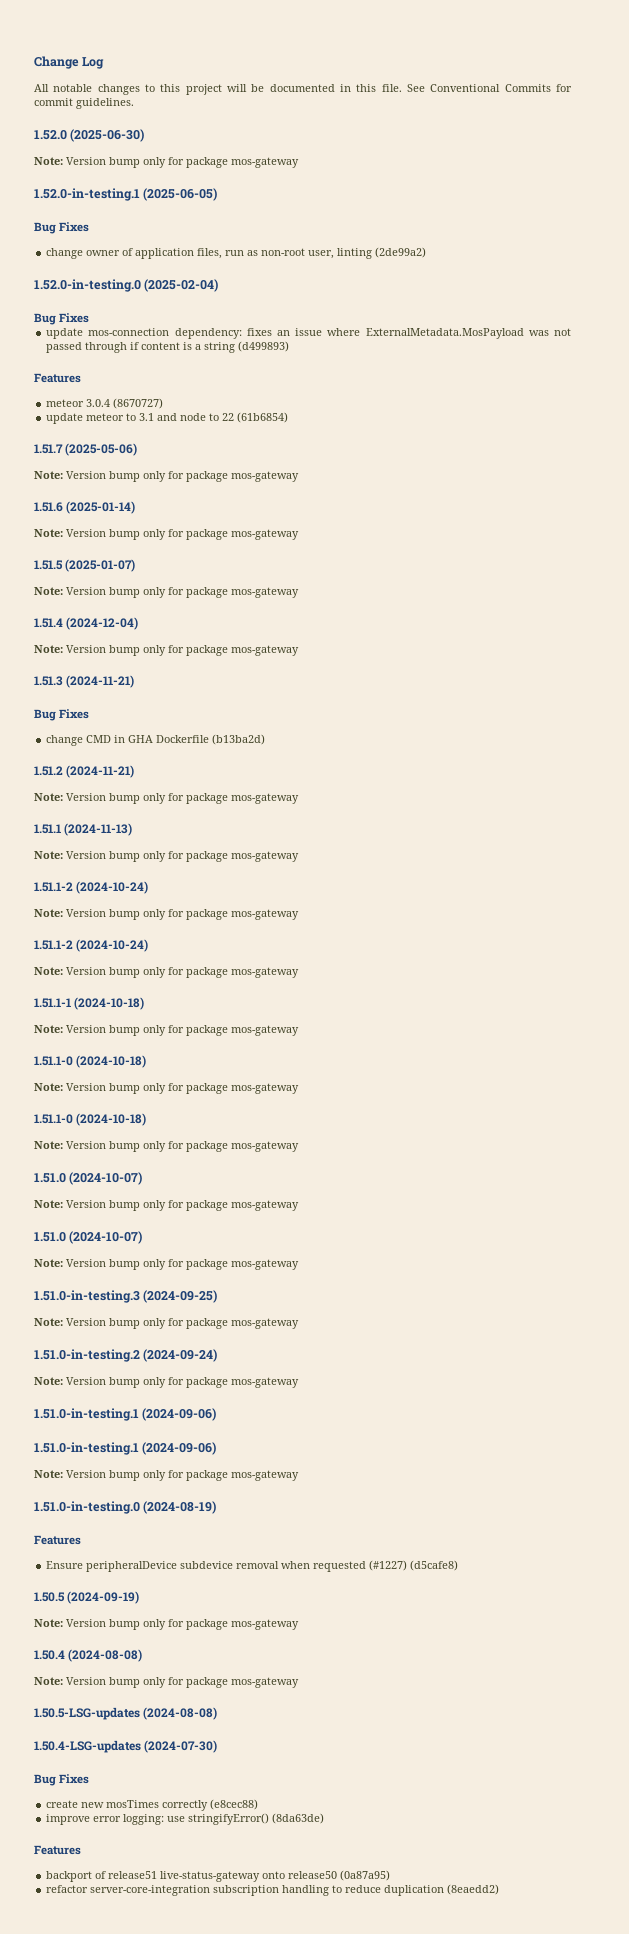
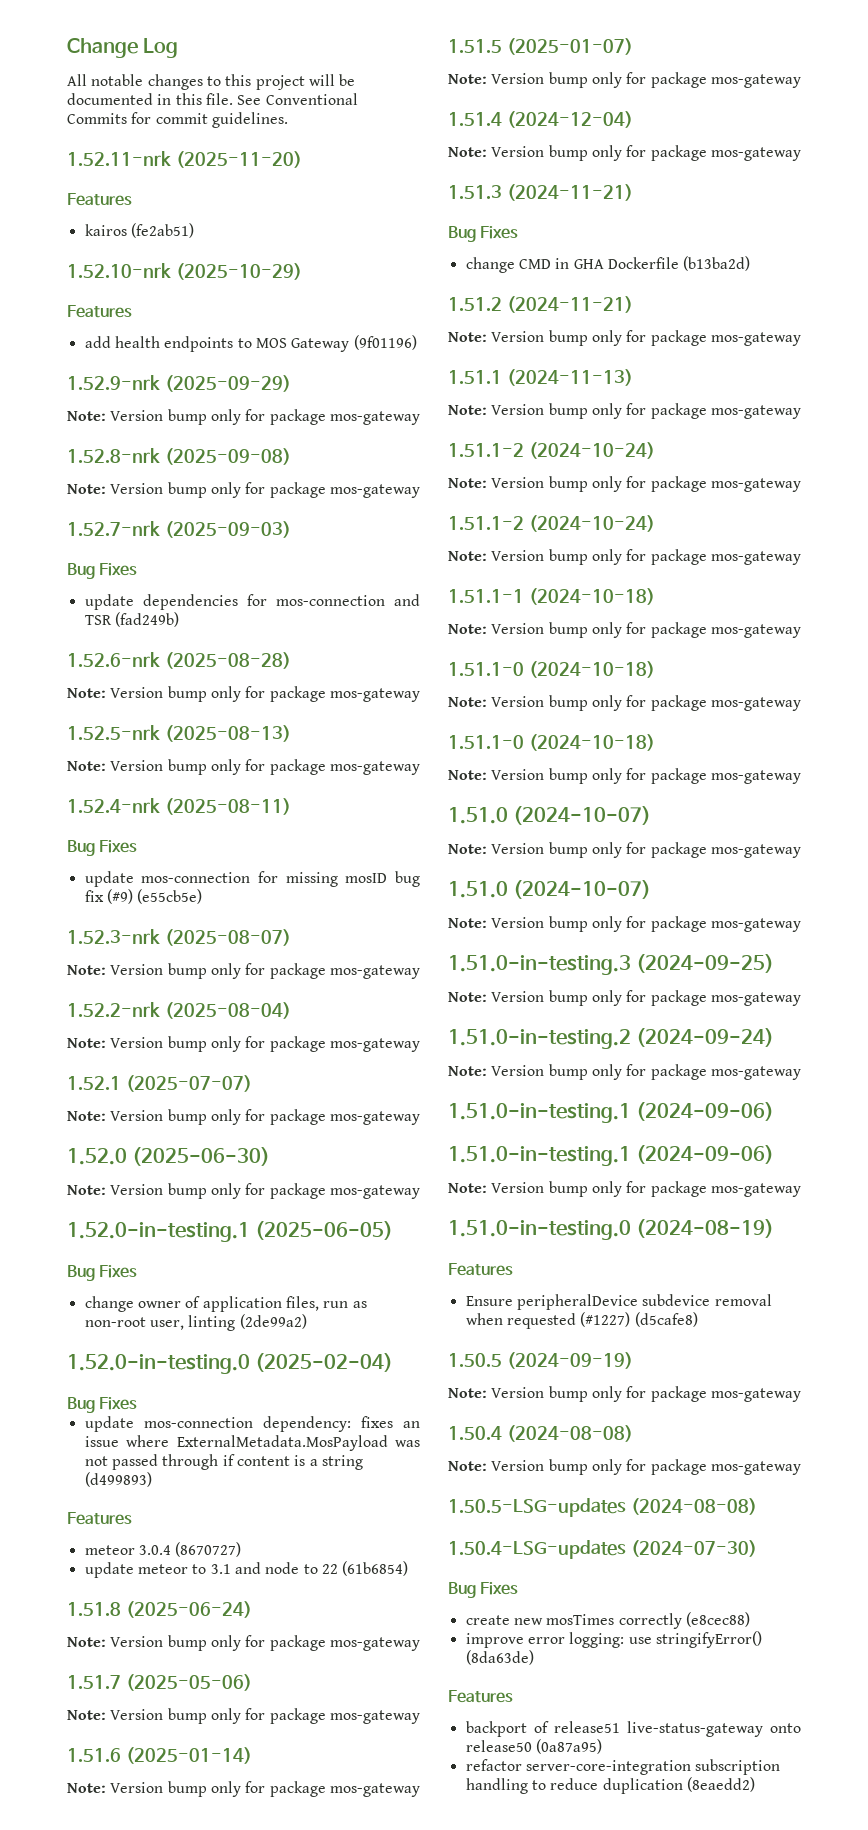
(134, 103) none -> [67,151,302,168] [67,193,132,206] [84,223,194,238] [67,263,302,280] [67,305,132,318] [84,335,417,352] [67,375,291,392] [67,409,420,425] [67,448,291,465] [67,482,420,498] [67,521,291,538] [67,563,138,579] [84,594,420,610] [84,612,179,627] [67,652,291,669] [67,686,420,702] [67,725,291,742] [67,759,420,775] [67,798,291,815] [67,840,138,856] [84,871,420,887] [84,889,203,904] [67,929,291,946] [67,963,420,979] [67,1002,291,1019] [67,1036,420,1052] [67,1075,252,1092] [67,1109,420,1125] // 1.52.11-nrk (2025-11-20) // Features // kairos (fe2ab51) // 1.52.10-nrk (2025-10-29) // Features // add health endpoints to MOS Gateway (9f01196) // 1.52.9-nrk (2025-09-29) // Note: Version bump only for package mos-gateway // 1.52.8-nrk (2025-09-08) // Note: Version bump only for package mos-gateway // 1.52.7-nrk (2025-09-03) // Bug Fixes // update dependencies for mos-connection and TSR (fad249b) // 1.52.6-nrk (2025-08-28) // Note: Version bump only for package mos-gateway // 1.52.5-nrk (2025-08-13) // Note: Version bump only for package mos-gateway // 1.52.4-nrk (2025-08-11) // Bug Fixes // update mos-connection for missing mosID bug fix (#9) (e55cb5e) // 1.52.3-nrk (2025-08-07) // Note: Version bump only for package mos-gateway // 1.52.2-nrk (2025-08-04) // Note: Version bump only for package mos-gateway // 1.52.1 (2025-07-07) // Note: Version bump only for package mos-gateway
(289, 417) none -> [67,1601,252,1618] [67,1635,420,1651] // 1.51.8 (2025-06-24) // Note: Version bump only for package mos-gateway

